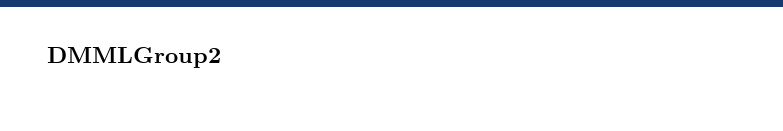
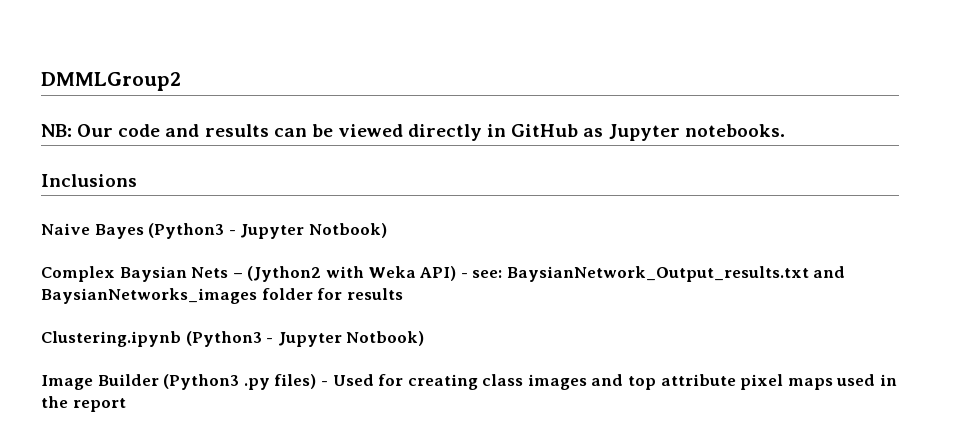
(221, 57) none -> [41,124,785,141] [41,174,137,187] [41,223,387,239] [41,266,846,282] [41,288,403,304] [41,331,425,347] [41,374,898,390] [41,396,126,412] // NB: Our code and results can be viewed directly in GitHub as Jupyter notebooks. // Inclusions // Naive Bayes (Python3 - Jupyter Notbook) // Complex Baysian Nets – (Jython2 with Weka API) - see: BaysianNetwork_Output_results.txt and BaysianNetworks_images folder for results // Clustering.ipynb (Python3 - Jupyter Notbook) // Image Builder (Python3 .py files) - Used for creating class images and top attribute pixel maps used in the report

